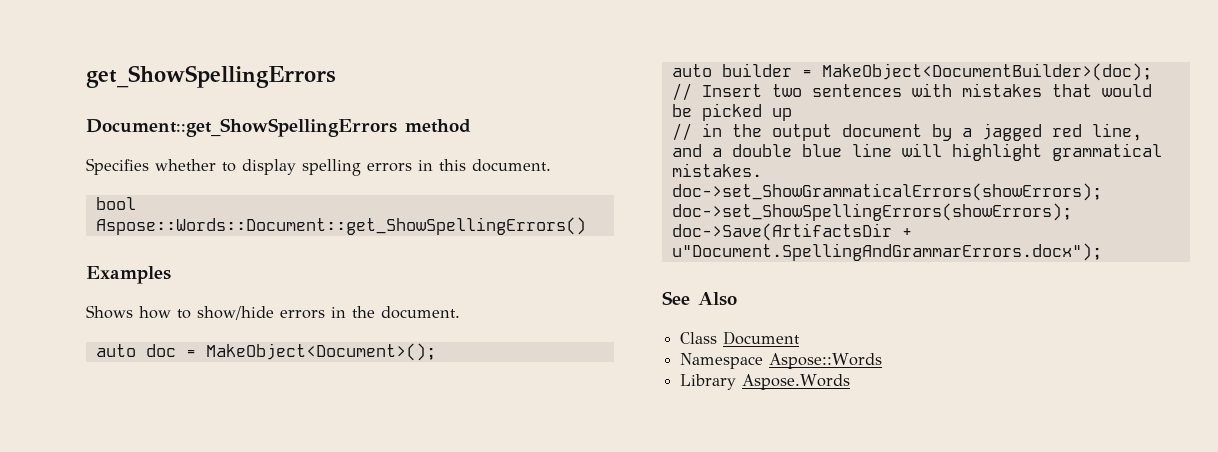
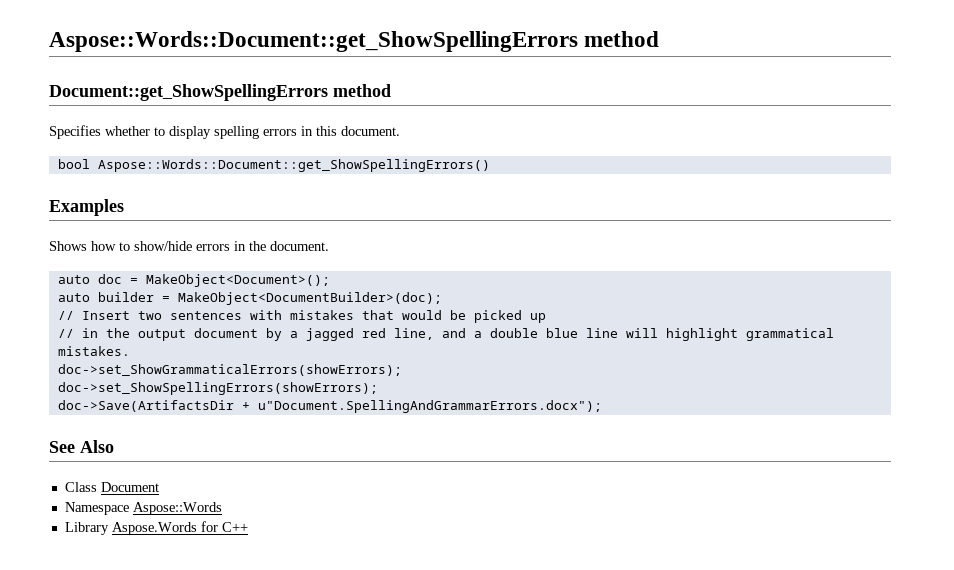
[86,65,336,88] get_ShowSpellingErrors -> [49,31,660,52] Aspose::Words::Document::get_ShowSpellingErrors method
(851, 382) none -> [200,521,248,532] for C++

